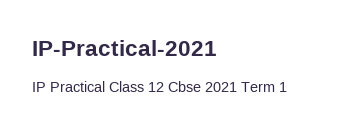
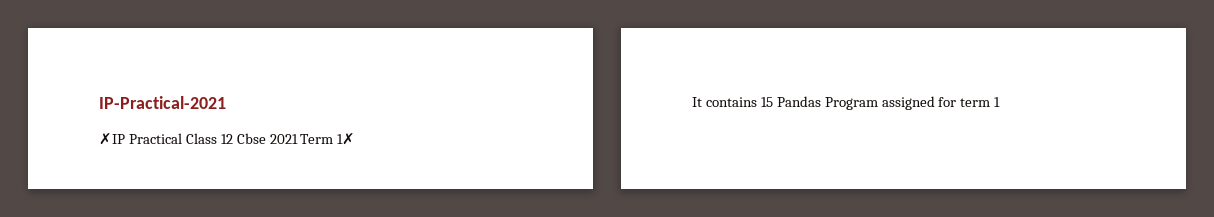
[32,82,46,92] IP -> [99,133,125,145] ✗IP
(275, 87) none -> [337,133,356,145] [692,96,991,110] 1✗ // It contains 15 Pandas Program assigned for term

